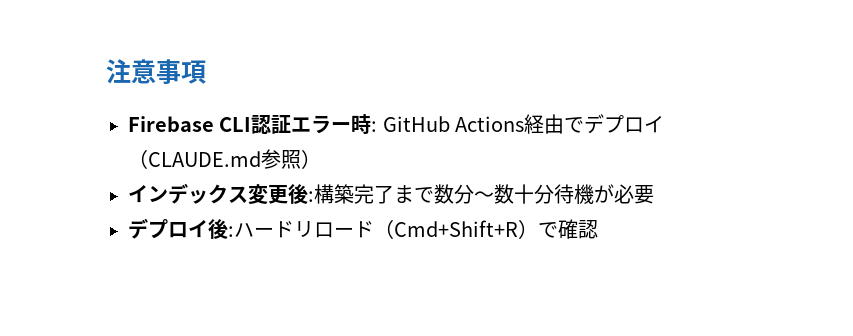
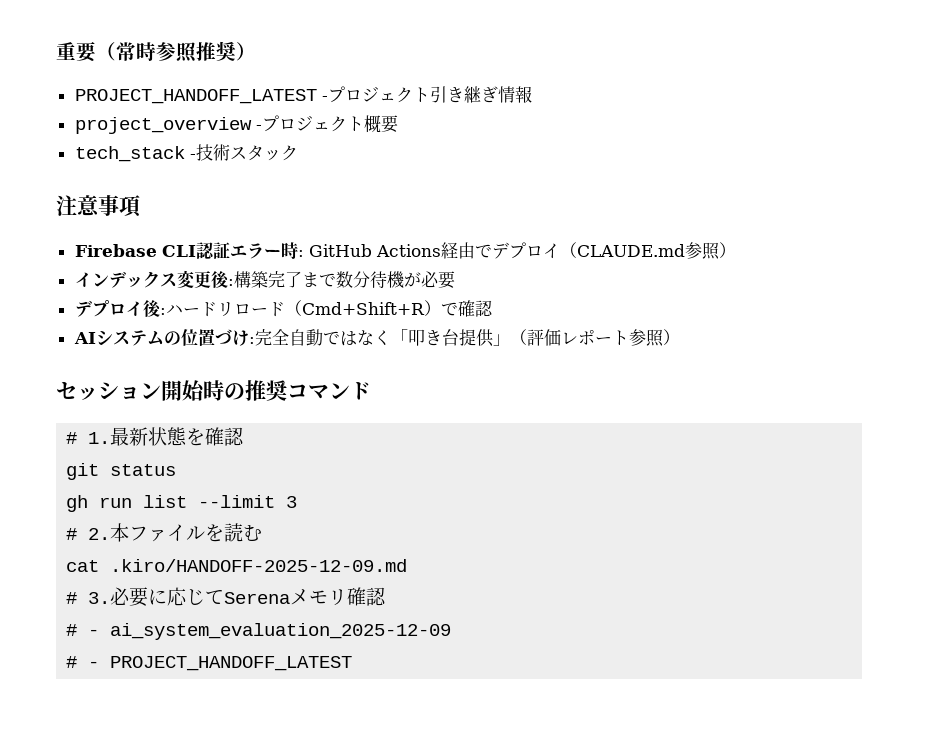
(106, 71) none -> [56,41,256,63] [74,86,532,104] [74,115,398,134] [74,144,298,162] 重要（常時参照推奨） // PROJECT_HANDOFF_LATEST -プロジェクト引き継ぎ情報 // project_overview -プロジェクト概要 // tech_stack -技術スタック //
[474,184,554,204] 〜数十分 -> (370, 279) none
(598, 229) none -> [73,329,680,347] [56,380,371,401] [66,427,245,446] [66,463,177,480] [66,495,298,512] [66,523,263,542] [66,559,408,572] [66,587,387,607] [66,623,452,640] [66,656,353,671] // AIシステムの位置づけ:完全自動ではなく「叩き台提供」（評価レポート参照） // セッション開始時の推奨コマンド // # 1.最新状態を確認 // git status // gh run list --limit 3 // # 2.本ファイルを読む // cat .kiro/HANDOFF-2025-12-09.md // # 3.必要に応じてSerenaメモリ確認 // # - ai_system_evaluation_2025-12-09 // # - PROJECT_HANDOFF_LATEST

